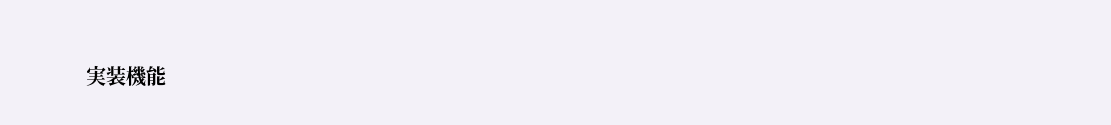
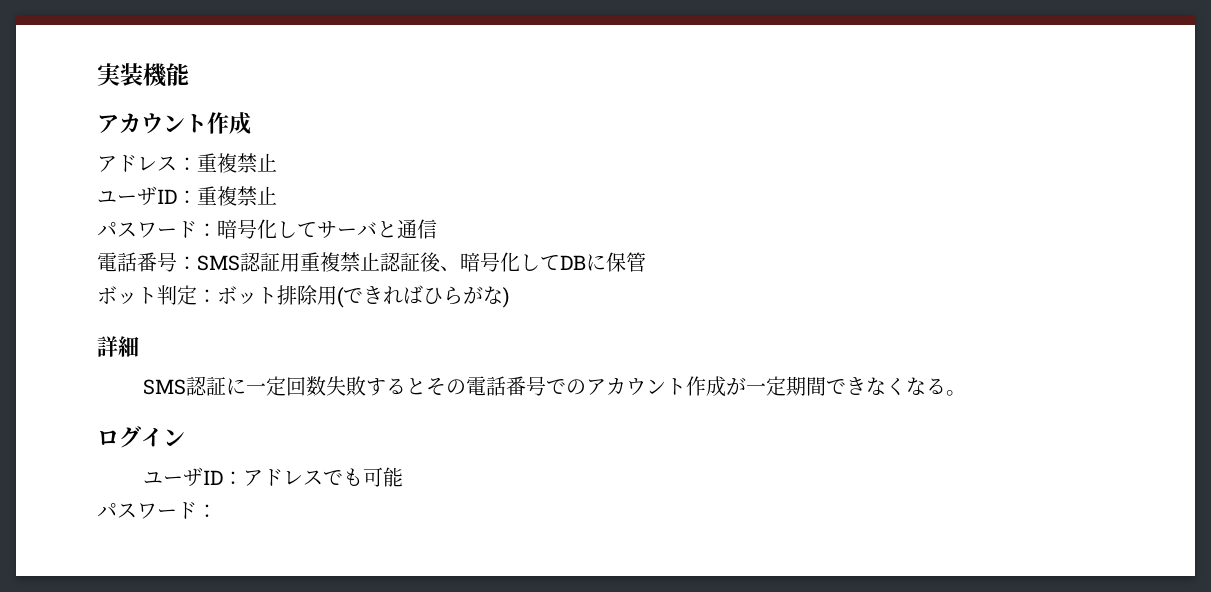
(166, 76) none -> [97,112,251,135] [97,153,277,173] [97,186,277,206] [97,219,437,239] [97,252,646,272] [97,285,509,308] [97,336,139,357] [143,376,967,397] [97,426,185,448] [143,467,404,487] [97,502,217,519] // アカウント作成 // アドレス：重複禁止 // ユーザID：重複禁止 // パスワード：暗号化してサーバと通信 // 電話番号：SMS認証用重複禁止認証後、暗号化してDBに保管 // ボット判定：ボット排除用(できればひらがな) // 詳細 // SMS認証に一定回数失敗するとその電話番号でのアカウント作成が一定期間できなくなる。 // ログイン // ユーザID：アドレスでも可能 // パスワード：

